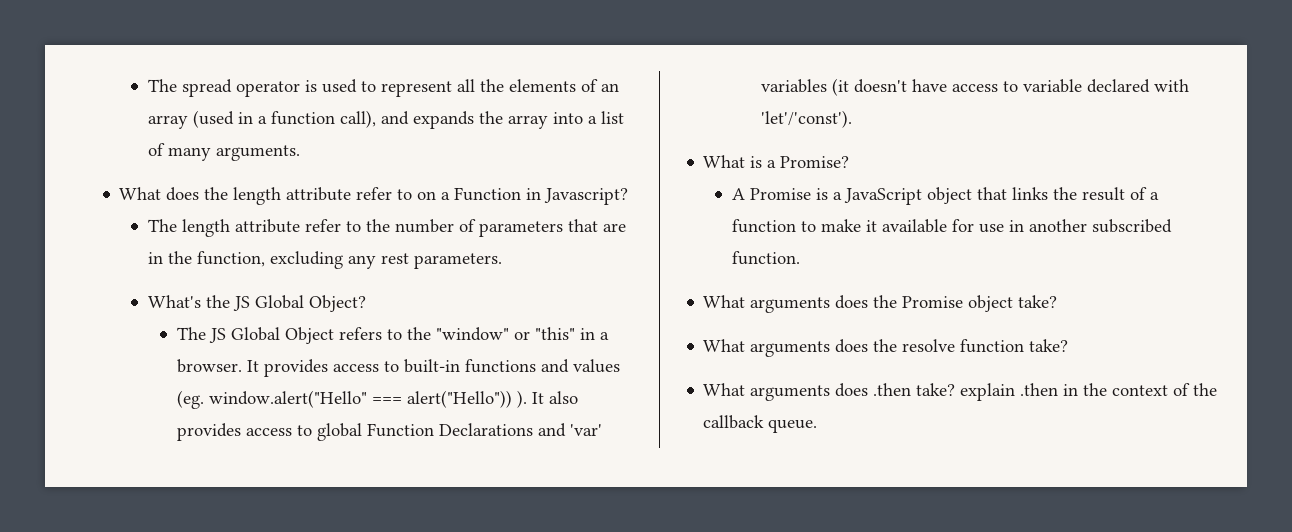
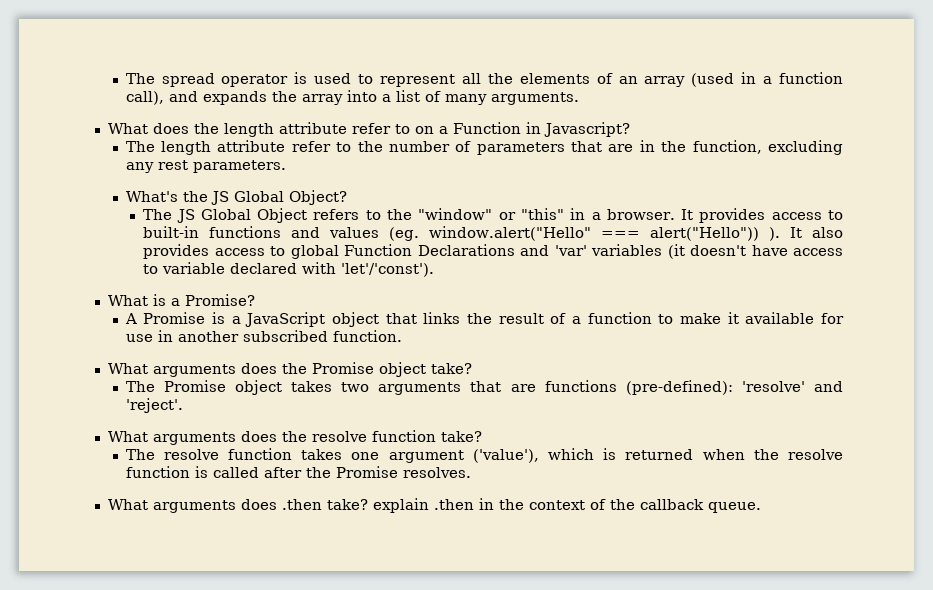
(1058, 301) none -> [125,380,843,395] [125,398,183,413] // The Promise object takes two arguments that are functions (pre-defined): 'resolve' and 'reject'.
(1069, 345) none -> [125,448,843,463] [125,466,471,478] // The resolve function takes one argument ('value'), which is returned when the resolve function is called after the Promise resolves.

